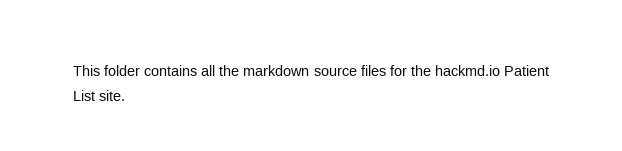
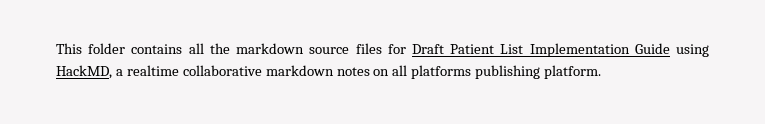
[410,65,549,76] [73,90,125,101] the hackmd.io Patient List site. -> [411,43,709,57] [56,65,602,79] Draft Patient List Implementation Guide using HackMD, a realtime collaborative markdown notes on all platforms publishing platform.

